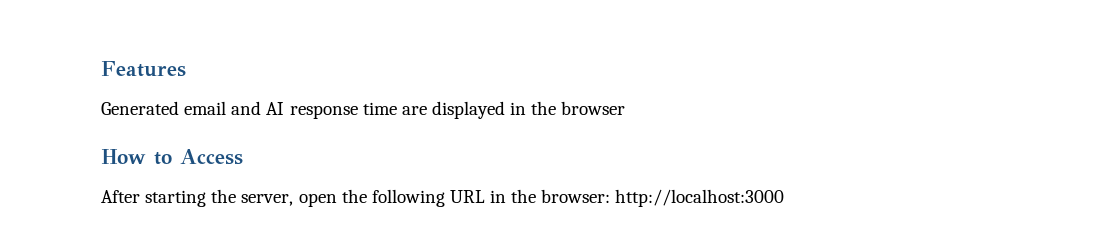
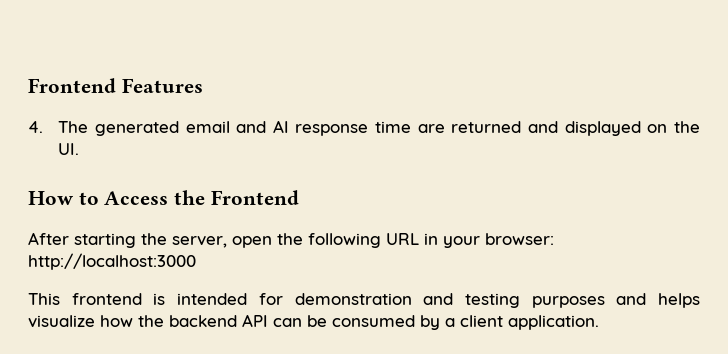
(101, 69) none -> [28,78,116,93] Frontend
[101,101,179,115] Generated -> [28,121,179,136] 4. The generated
[431,101,626,119] displayed in the browser -> [451,121,700,136] [58,143,80,155] returned and displayed on the UI.
(243, 157) none -> [174,190,299,205] the Frontend
[511,189,537,203] the -> [443,236,480,248] your
(785, 198) none -> [28,293,700,308] [28,314,599,330] // This frontend is intended for demonstration and testing purposes and helps visualize how the backend API can be consumed by a client application.

